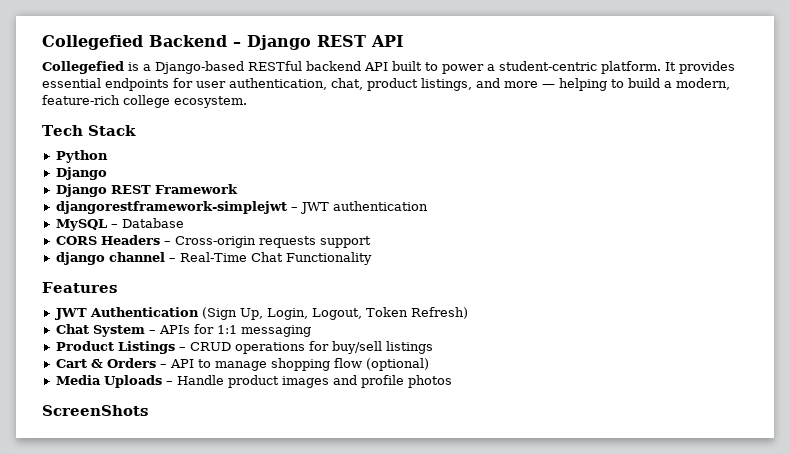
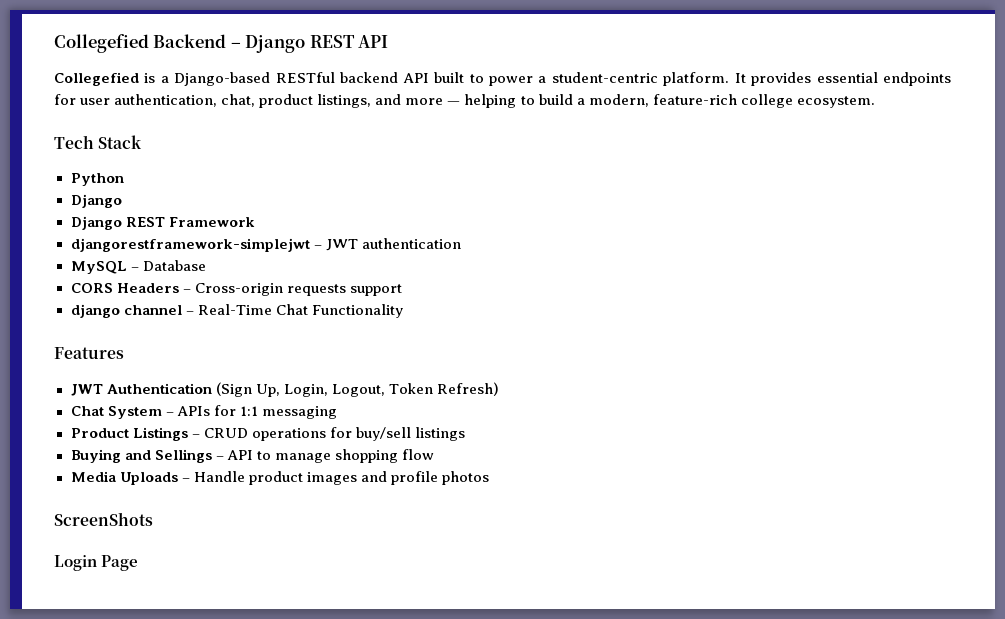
[55,358,156,368] Cart & Orders -> [70,449,212,463] Buying and Sellings
[365,358,429,371] (optional) -> (434, 454) none
(148, 410) none -> [54,555,139,571] // Login Page

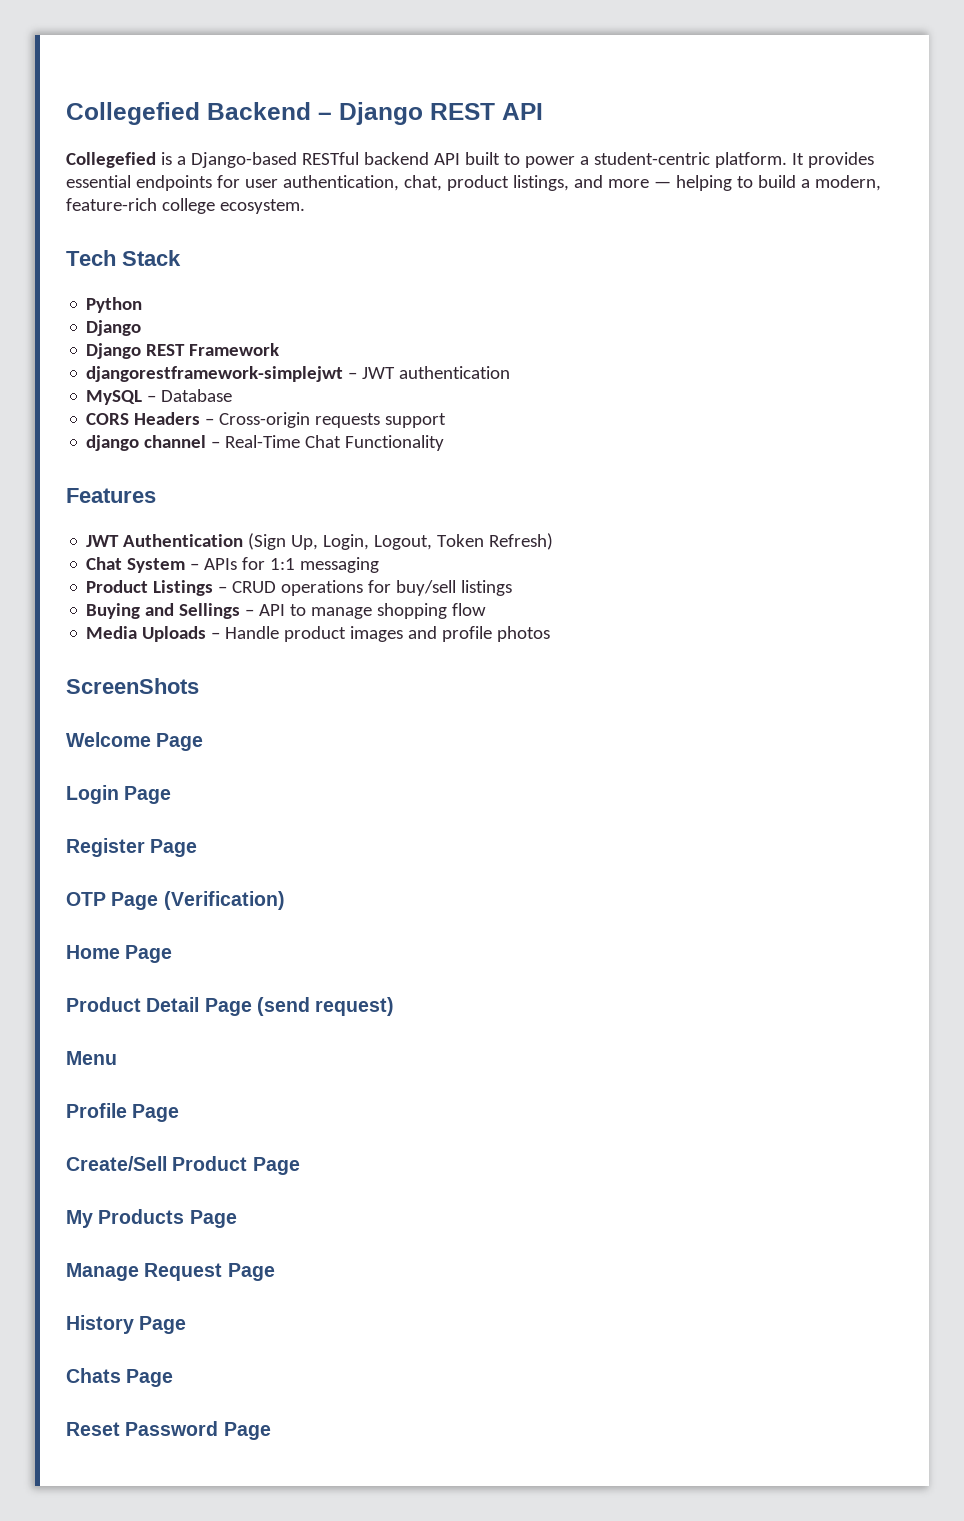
(153, 519) none -> [66,732,204,751] // Welcome Page
(139, 563) none -> [66,838,198,857] [66,891,285,910] [66,945,173,963] [66,997,395,1016] [66,1051,117,1065] [66,1103,180,1122] [66,1156,300,1175] [66,1209,237,1228] [66,1263,275,1281] [66,1315,187,1334] [66,1368,174,1387] [66,1421,271,1440] // Register Page // OTP Page (Verification) // Home Page // Product Detail Page (send request) // Menu // Profile Page // Create/Sell Product Page // My Products Page // Manage Request Page // History Page // Chats Page // Reset Password Page

